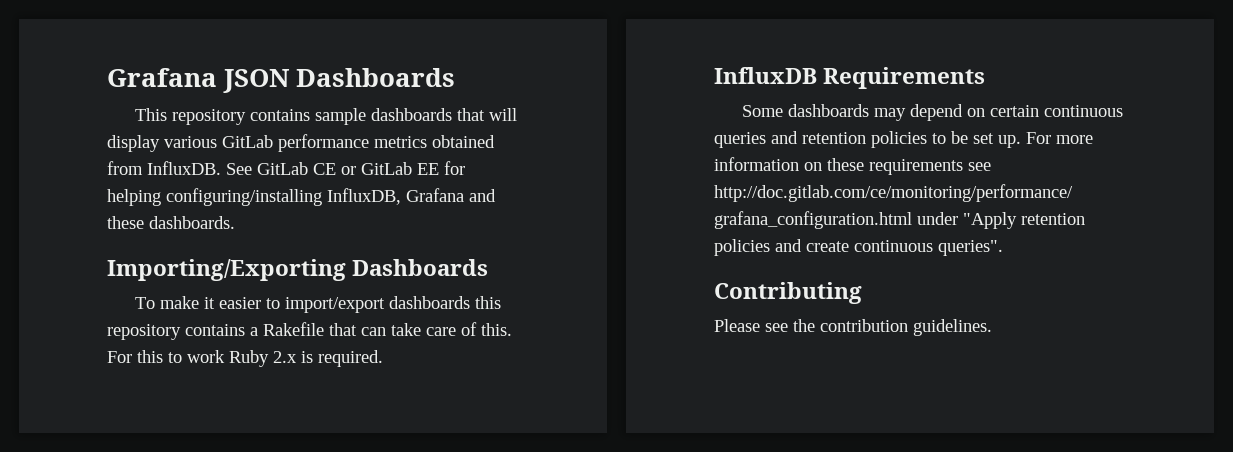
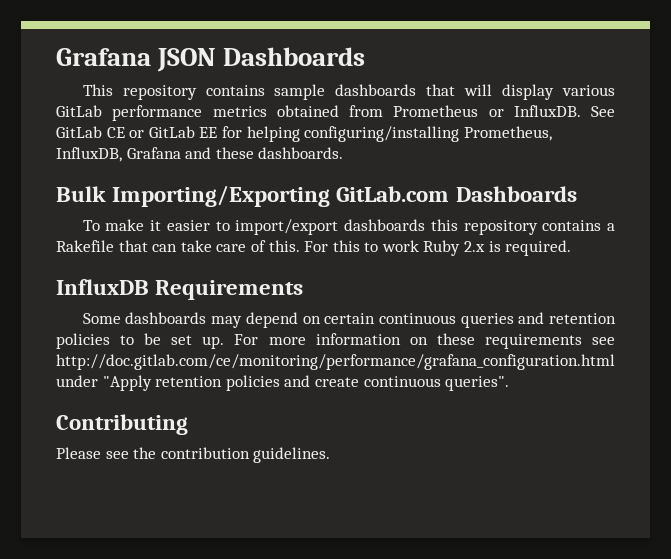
(143, 168) none -> [393,105,504,117] Prometheus or
(322, 197) none -> [463,126,552,141] Prometheus,
[107,259,346,281] Importing/Exporting -> [56,185,450,207] Bulk Importing/Exporting GitLab.com

